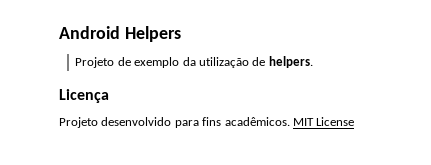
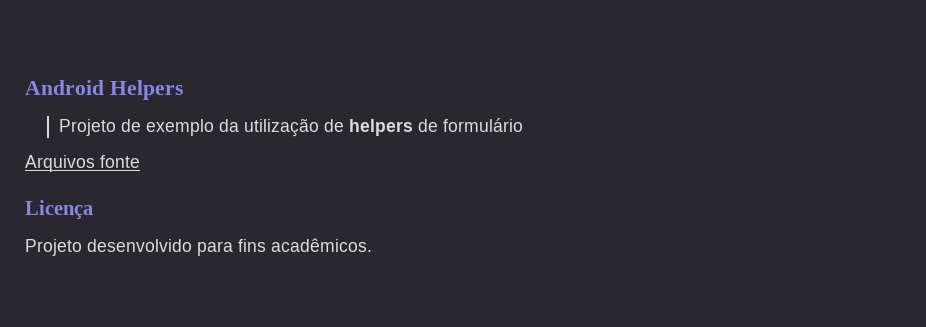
[268,56,313,68] helpers. -> [348,118,523,136] [25,155,140,172] helpers de formulário // Arquivos fonte
[292,117,355,126] MIT License -> (372, 245) none

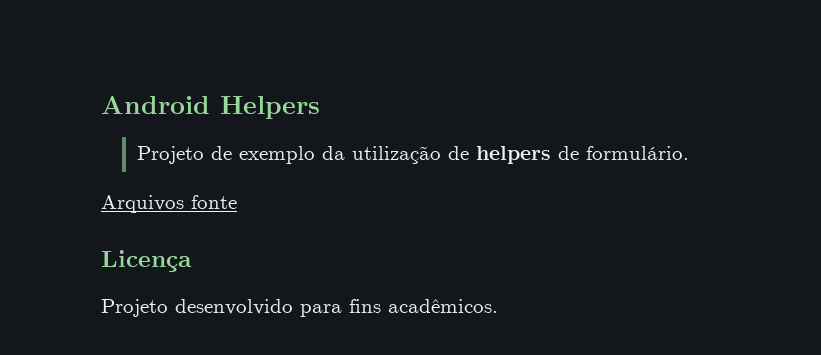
[442,118,523,132] formulário -> [585,146,689,160] formulário.

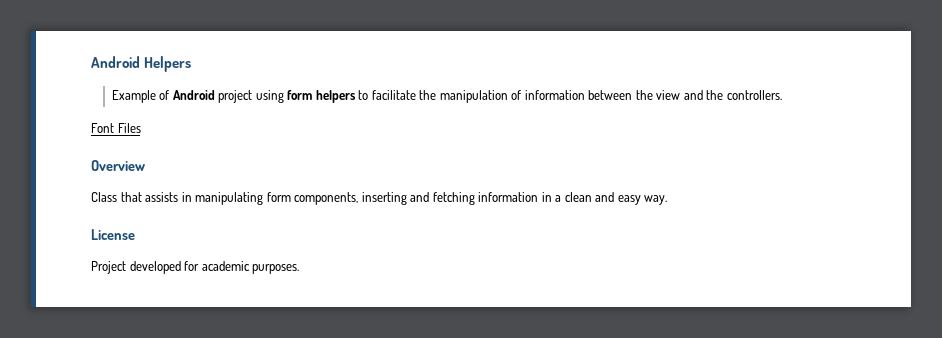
[136,146,689,164] [101,195,237,213] [101,250,192,272] [101,299,498,317] Projeto de exemplo da utilização de helpers de formulário. // Arquivos fonte // Licença // Projeto desenvolvido para fins acadêmicos. -> [111,90,782,103] [91,123,141,133] [91,160,145,171] [91,192,668,205] [91,229,135,240] [91,261,300,274] Example of Android project using form helpers to facilitate the manipulation of information between the view and the controllers. // Font Files // Overview // Class that assists in manipulating form components, inserting and fetching information in a clean and easy way. // License // Project developed for academic purposes.

